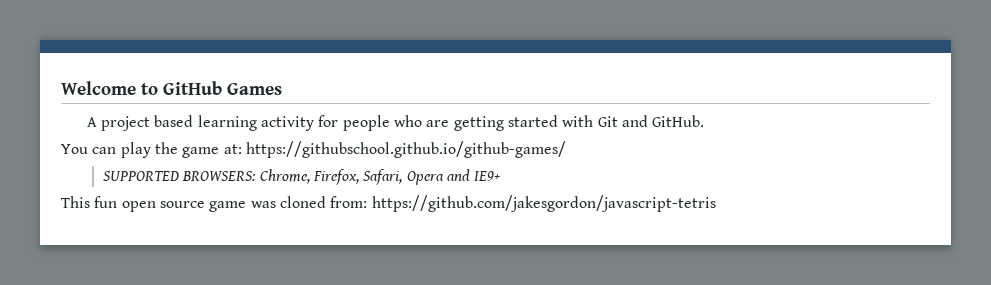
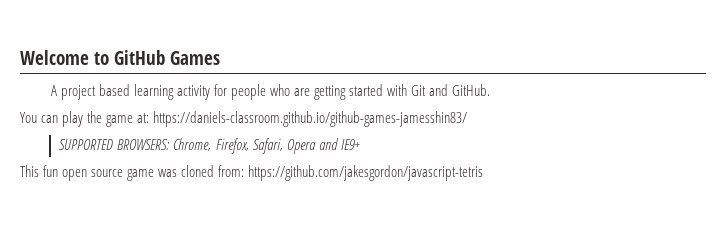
[245,141,566,158] https://githubschool.github.io/github-games/ -> [153,111,468,127] https://daniels-classroom.github.io/github-games-jamesshin83/

